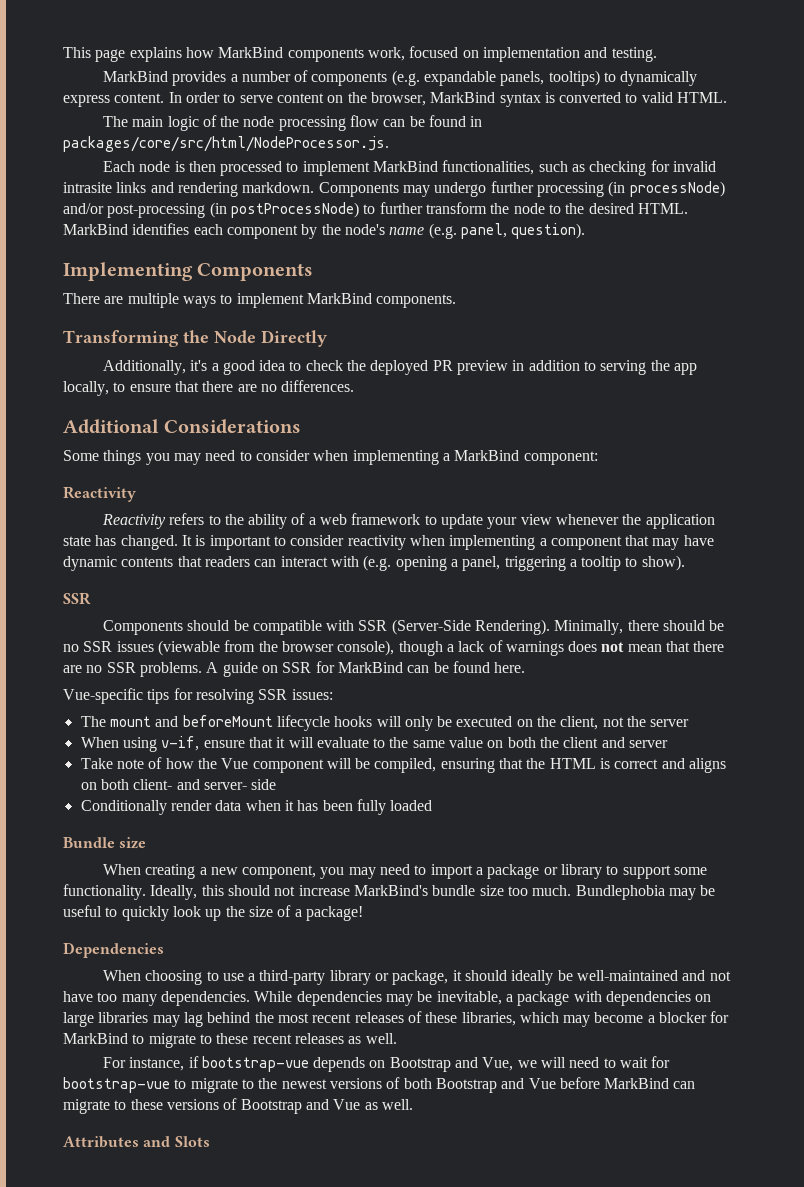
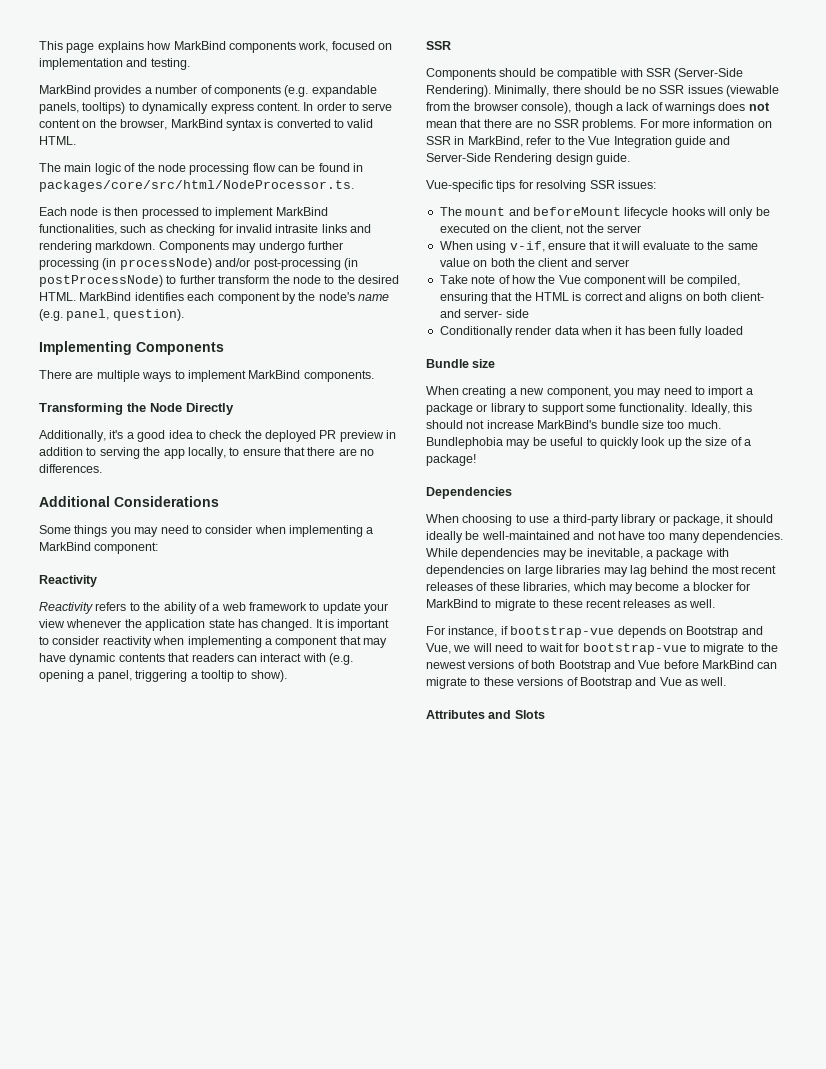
[63,136,389,152] packages/core/src/html/NodeProcessor.js. -> [39,180,354,192] packages/core/src/html/NodeProcessor.ts.
[206,661,526,677] A guide on SSR for MarkBind can be found here. -> [639,119,772,128] [426,136,731,148] [426,153,631,165] For more information on SSR in MarkBind, refer to the Vue Integration guide and Server-Side Rendering design guide.

